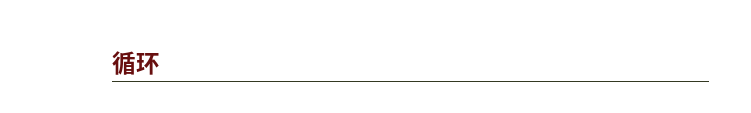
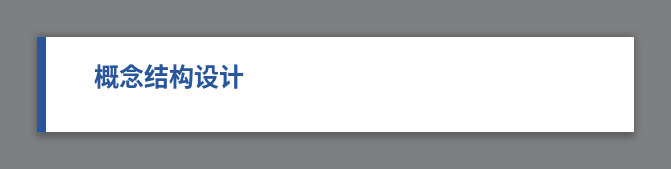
[112,51,160,75] 循环 -> [94,64,244,89] 概念结构设计

